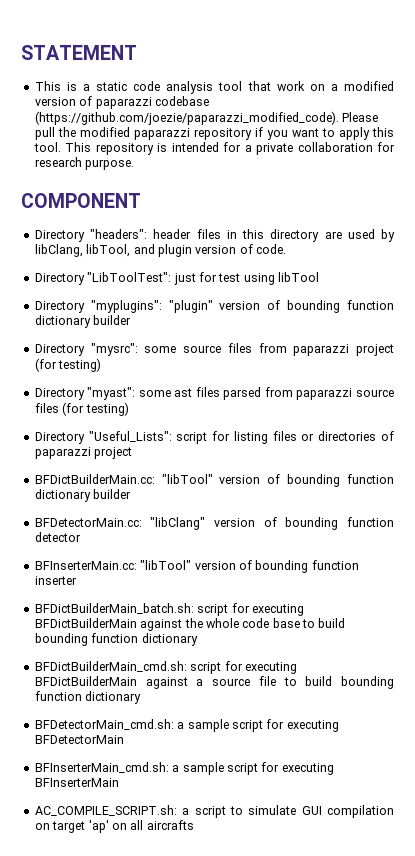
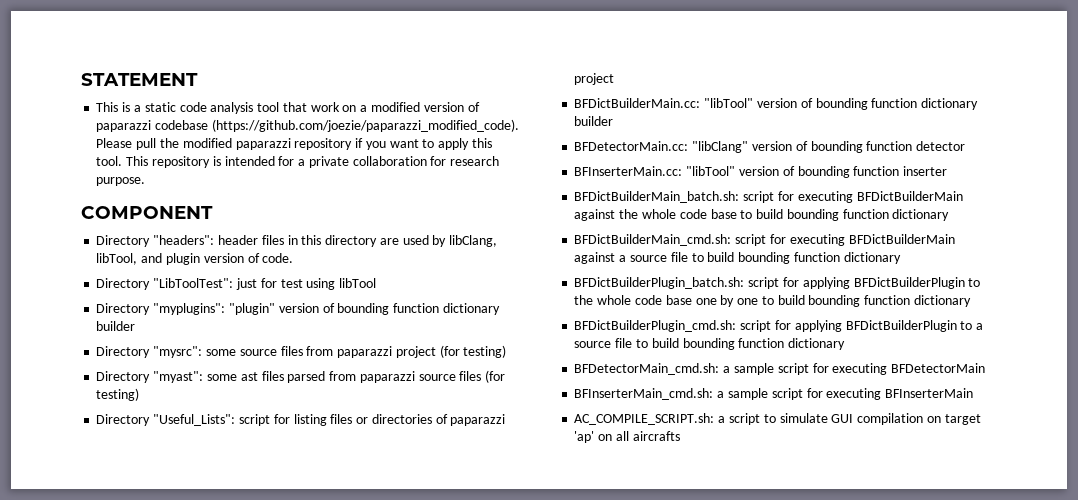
(142, 697) none -> [574,277,981,289] [574,295,971,307] [574,320,984,332] [574,338,846,350] // BFDictBuilderPlugin_batch.sh: script for applying BFDictBuilderPlugin to the whole code base one by one to build bounding function dictionary // BFDictBuilderPlugin_cmd.sh: script for applying BFDictBuilderPlugin to a source file to build bounding function dictionary

